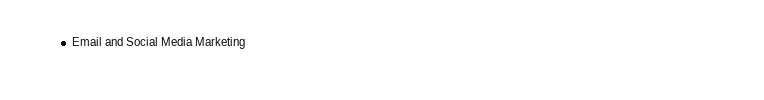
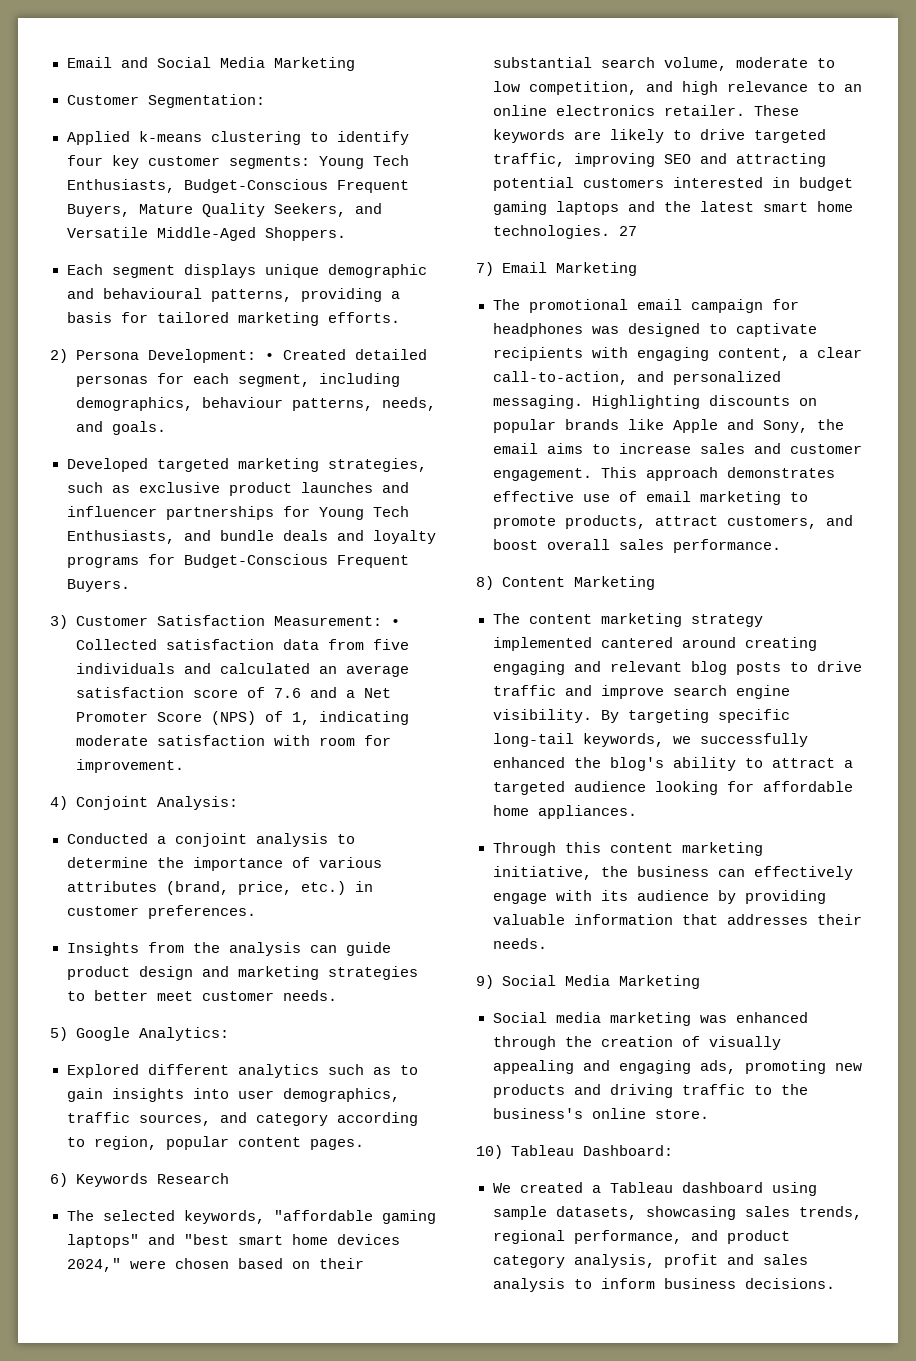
(246, 43) none -> [66,94,265,108] [66,131,409,145] [66,155,409,169] [66,179,409,193] [66,203,382,217] [66,227,346,241] [66,264,427,278] [66,288,400,302] [66,312,400,326] [50,349,427,363] [75,373,400,387] [75,397,436,411] [75,421,166,435] [66,458,427,472] [66,482,409,496] [66,506,409,520] [66,530,436,544] [66,554,409,568] [66,579,130,592] [50,615,400,629] [75,639,409,650] [75,663,409,677] [75,687,391,698] [75,711,409,725] [75,735,391,746] [75,759,184,773] [50,796,238,810] [66,833,355,847] [66,857,382,871] [66,881,373,895] [66,905,256,919] [66,942,391,956] [66,966,418,980] [66,990,337,1001] [50,1027,229,1041] [66,1064,418,1078] [66,1088,400,1102] [66,1112,418,1126] [66,1136,364,1150] [50,1173,229,1187] [66,1210,436,1224] [66,1234,400,1248] [66,1258,364,1272] [492,57,835,71] [492,81,862,95] [492,105,799,116] [492,129,826,143] [492,153,826,167] [492,177,853,191] [492,201,853,215] [492,225,637,239] [476,262,637,276] [492,299,799,313] [492,323,817,337] [492,347,862,361] [492,371,781,385] [492,395,817,409] [492,419,844,433] [492,443,862,454] [492,467,835,481] [492,491,808,505] [492,515,853,529] [492,539,781,553] [476,576,655,590] [492,613,763,627] [492,637,817,651] [492,661,862,675] [492,685,790,699] [492,709,790,723] [492,733,808,747] [492,757,853,771] [492,781,853,795] [492,805,637,819] [492,842,763,856] [492,866,853,880] [492,890,826,904] [492,914,862,925] [492,938,547,949] [476,975,700,989] [492,1012,808,1026] [492,1036,781,1050] [492,1060,862,1074] [492,1084,808,1098] [492,1108,709,1119] [476,1145,673,1159] [492,1182,817,1196] [492,1206,862,1220] [492,1230,790,1244] [492,1254,808,1268] [492,1278,835,1292] // Customer Segmentation: // Applied k-means clustering to identify four key customer segments: Young Tech Enthusiasts, Budget-Conscious Frequent Buyers, Mature Quality Seekers, and Versatile Middle-Aged Shoppers. // Each segment displays unique demographic and behavioural patterns, providing a basis for tailored marketing efforts. // 2) Persona Development: • Created detailed personas for each segment, including demographics, behaviour patterns, needs, and goals. // Developed targeted marketing strategies, such as exclusive product launches and influencer partnerships for Young Tech Enthusiasts, and bundle deals and loyalty programs for Budget-Conscious Frequent Buyers. // 3) Customer Satisfaction Measurement: • Collected satisfaction data from five individuals and calculated an average satisfaction score of 7.6 and a Net Promoter Score (NPS) of 1, indicating moderate satisfaction with room for improvement. // 4) Conjoint Analysis: // Conducted a conjoint analysis to determine the importance of various attributes (brand, price, etc.) in customer preferences. // Insights from the analysis can guide product design and marketing strategies to better meet customer needs. // 5) Google Analytics: // Explored different analytics such as to gain insights into user demographics, traffic sources, and category according to region, popular content pages. // 6) Keywords Research // The selected keywords, "affordable gaming laptops" and "best smart home devices 2024," were chosen based on their substantial search volume, moderate to low competition, and high relevance to an online electronics retailer. These keywords are likely to drive targeted traffic, improving SEO and attracting potential customers interested in budget gaming laptops and the latest smart home technologies. 27 // 7) Email Marketing // The promotional email campaign for headphones was designed to captivate recipients with engaging content, a clear call-to-action, and personalized messaging. Highlighting discounts on popular brands like Apple and Sony, the email aims to increase sales and customer engagement. This approach demonstrates effective use of email marketing to promote products, attract customers, and boost overall sales performance. // 8) Content Marketing // The content marketing strategy implemented cantered around creating engaging and relevant blog posts to drive traffic and improve search engine visibility. By targeting specific long-tail keywords, we successfully enhanced the blog's ability to attract a targeted audience looking for affordable home appliances. // Through this content marketing initiative, the business can effectively engage with its audience by providing valuable information that addresses their needs. // 9) Social Media Marketing // Social media marketing was enhanced through the creation of visually appealing and engaging ads, promoting new products and driving traffic to the business's online store. // 10) Tableau Dashboard: // We created a Tableau dashboard using sample datasets, showcasing sales trends, regional performance, and product category analysis, profit and sales analysis to inform business decisions.

